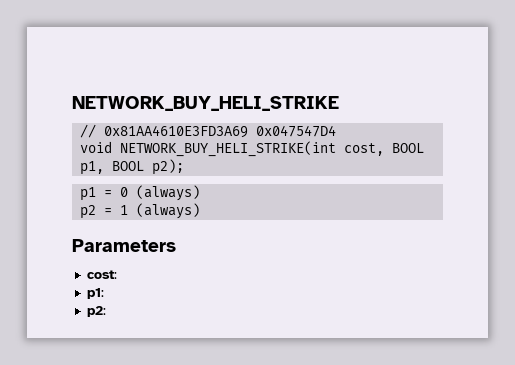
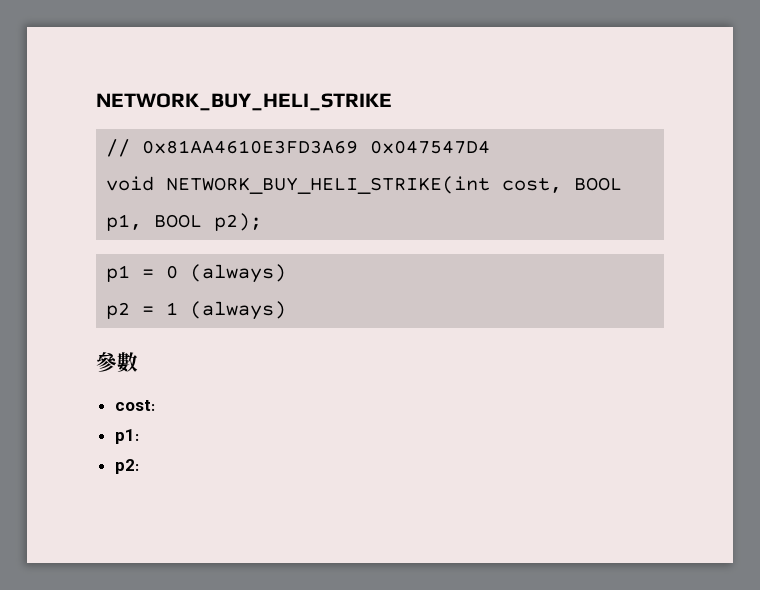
[72,239,176,252] Parameters -> [96,352,138,372] 參數

